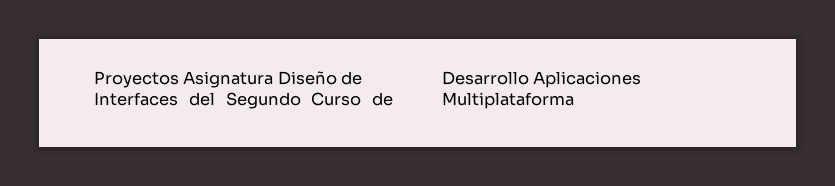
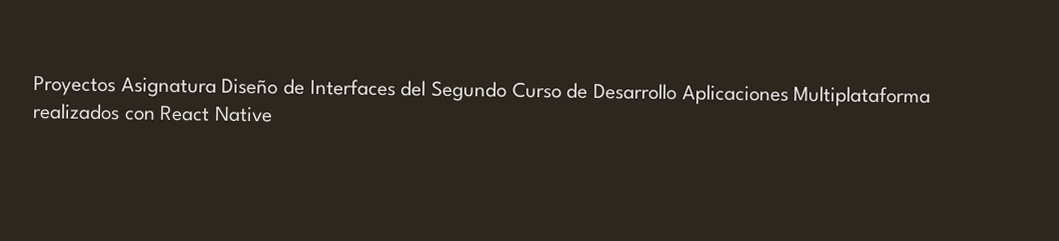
(574, 100) none -> [32,102,274,123] realizados con React Native

